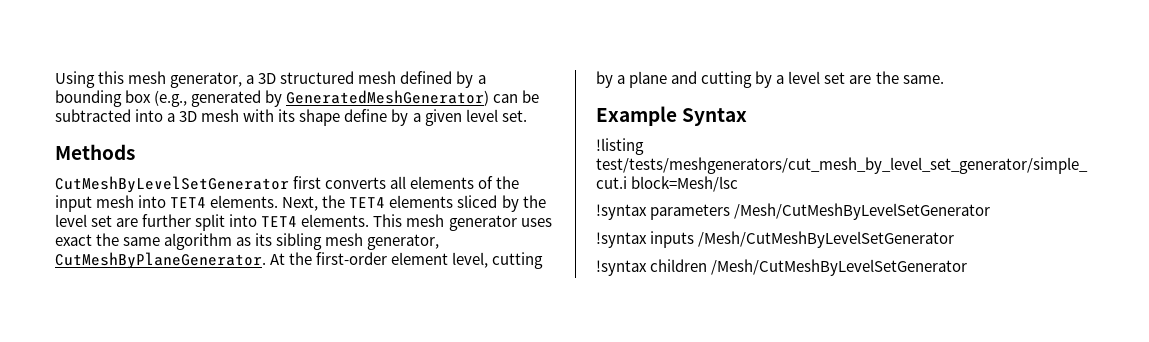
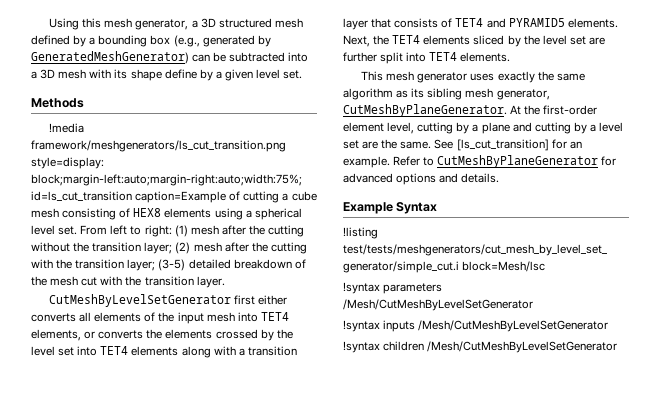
(135, 152) none -> [49,123,85,133] [31,140,286,152] [31,157,104,169] [31,174,302,186] [31,191,317,203] [31,208,302,220] [31,225,305,237] [31,242,307,254] [31,259,306,271] [31,276,225,288] // !media framework/meshgenerators/ls_cut_transition.png style=display: block;margin-left:auto;margin-right:auto;width:75%; id=ls_cut_transition caption=Example of cutting a cube mesh consisting of HEX8 elements using a spherical level set. From left to right: (1) mesh after the cutting without the transition layer; (2) mesh after the cutting with the transition layer; (3-5) detailed breakdown of the mesh cut with the transition layer.
(322, 182) none -> [258,295,288,305] either
(207, 202) none -> [31,329,293,341] [31,346,297,358] [343,18,565,30] elements, or converts the elements crossed by the level set into TET4 elements along with a transition layer that consists of TET4 and PYRAMID5
(370, 220) none -> (511, 57) //
[55,234,92,246] exact -> [497,71,535,83] exactly
(944, 79) none -> [434,139,582,151] [343,155,617,168] [343,173,500,185] See [ls_cut_transition] for an example. Refer to CutMeshByPlaneGenerator for advanced options and details.

